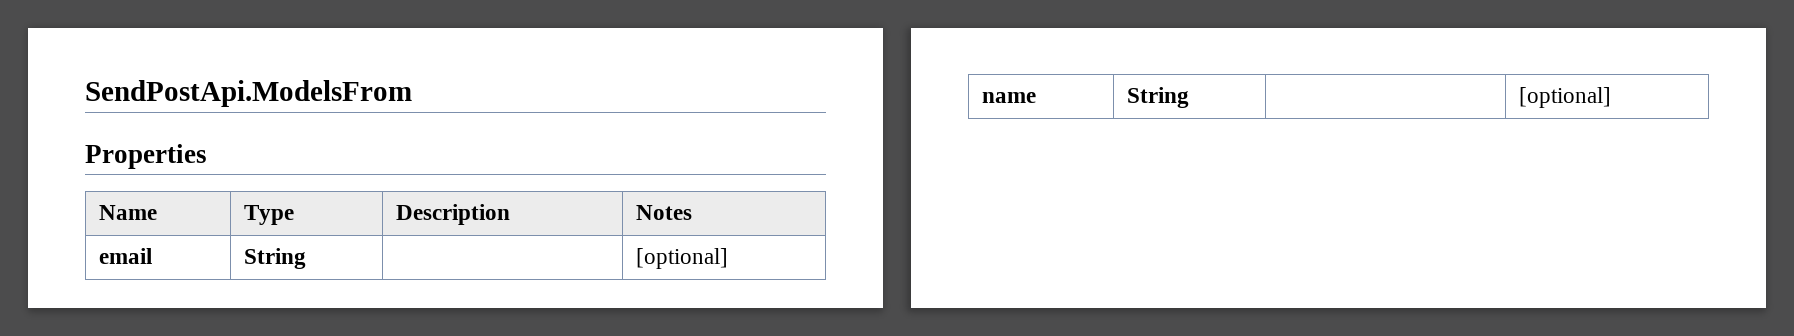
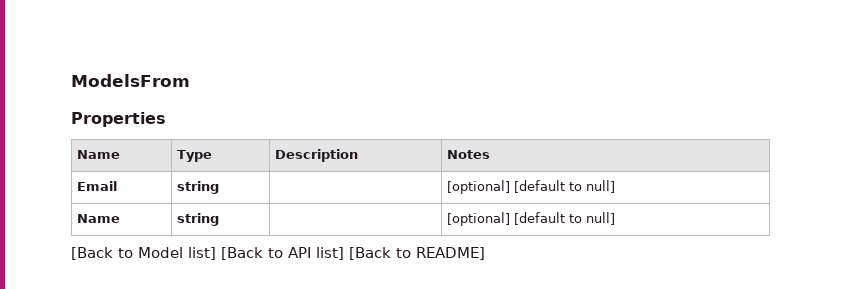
[85,80,412,107] SendPostApi.ModelsFrom -> [71,74,190,87] ModelsFrom
[98,248,152,264] [243,248,306,269] [635,248,728,269] [981,92,1036,103] [1126,87,1189,108] [1518,87,1611,108] email | String | | [optional] // name | String | | [optional] -> [76,181,117,191] [176,181,219,194] [446,180,615,194] [76,214,120,223] [176,213,219,226] [446,212,615,226] [71,247,485,260] Email | string | | [optional] [default to null] // Name | string | | [optional] [default to null] // [Back to Model list] [Back to API list] [Back to README]

